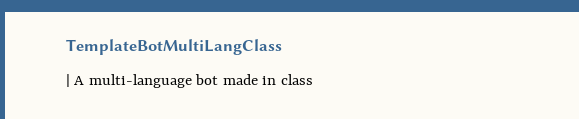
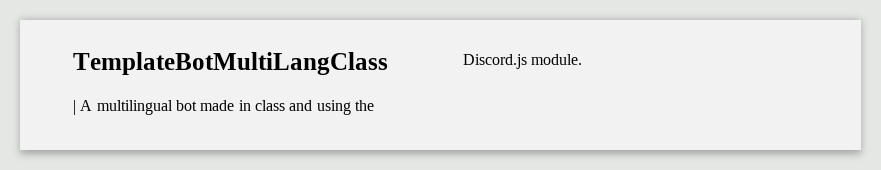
[88,74,192,88] multi-language -> [96,100,173,115] multilingual
(313, 79) none -> [289,100,374,115] [463,54,583,69] and using the Discord.js module.

